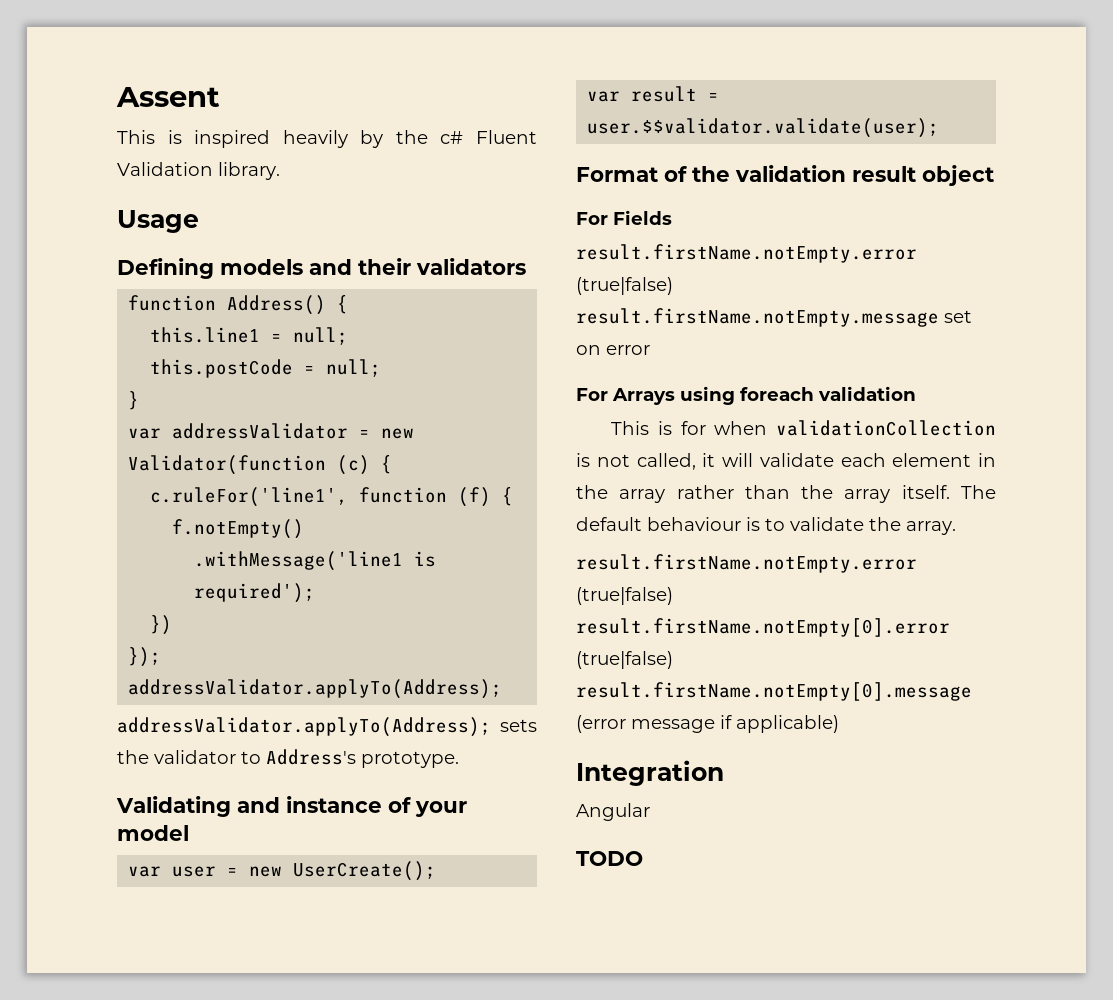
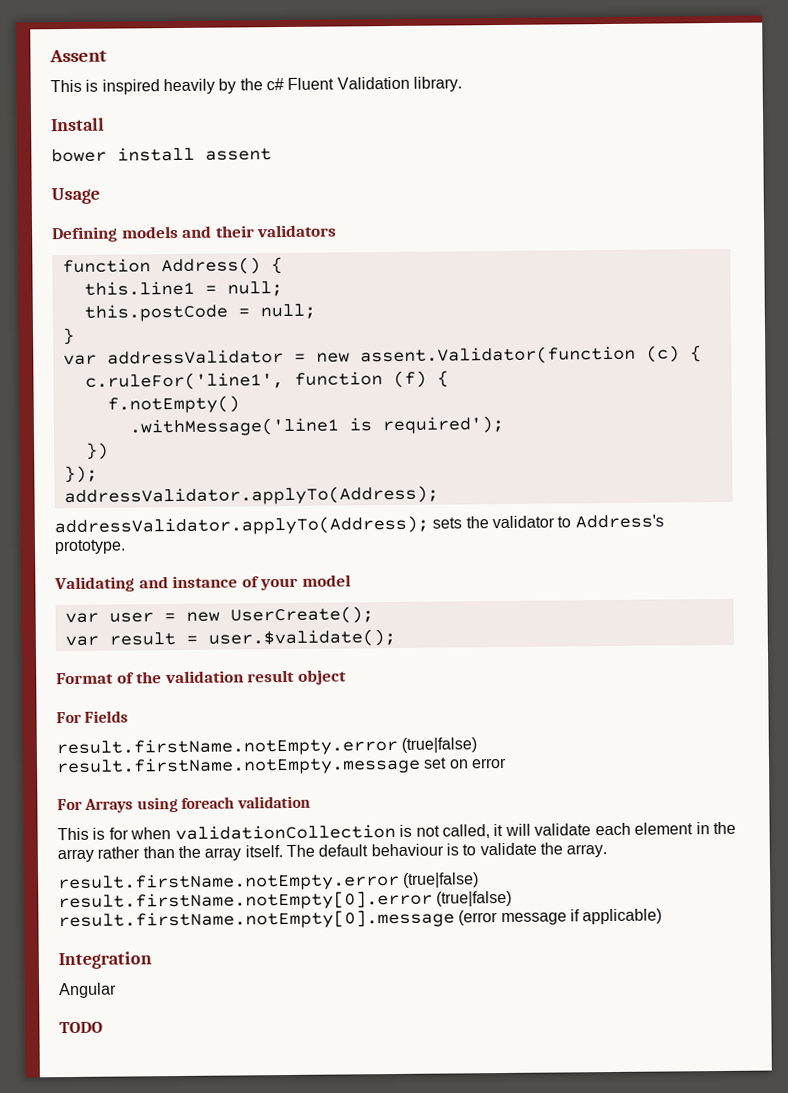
(280, 171) none -> [51,117,105,132] [51,146,272,163] // Install // bower install assent
[128,455,327,475] Validator(function -> [359,345,636,366] assent.Validator(function
[587,118,940,138] user.$$validator.validate(user); -> [207,628,396,648] user.$validate();

